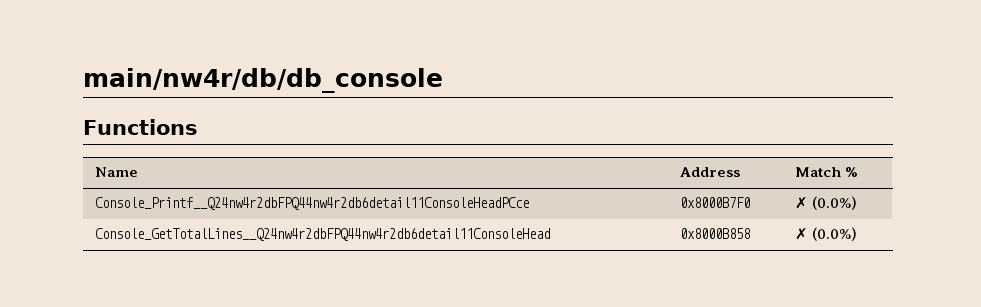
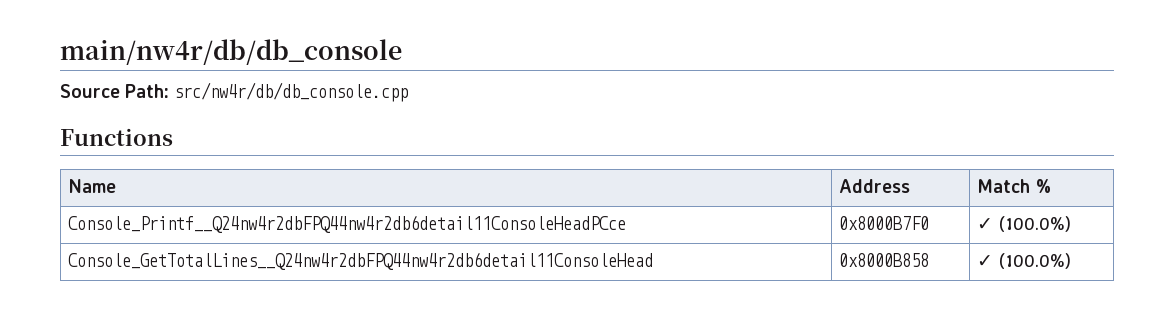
(443, 80) none -> [60,82,409,102] // Source Path: src/nw4r/db/db_console.cpp
[794,196,857,210] ✗ (0.0%) -> [977,216,1071,232] ✓ (100.0%)
[794,227,857,241] ✗ (0.0%) -> [977,253,1071,269] ✓ (100.0%)

